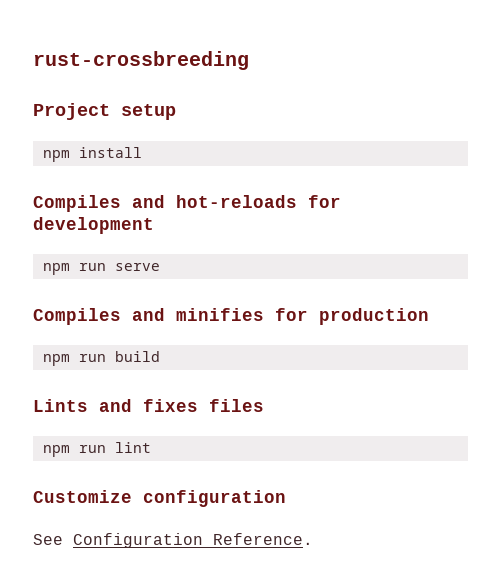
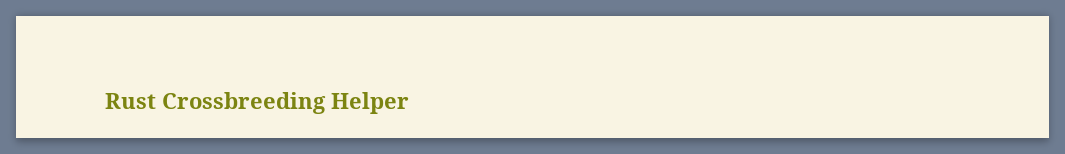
[33,51,249,70] [33,103,176,120] [42,147,142,162] [33,195,341,212] [33,217,154,234] [42,263,160,275] [33,308,429,325] [42,351,160,366] [33,399,264,412] [42,442,151,457] [33,490,286,507] [33,533,313,548] rust-crossbreeding // Project setup // npm install // Compiles and hot-reloads for development // npm run serve // Compiles and minifies for production // npm run build // Lints and fixes files // npm run lint // Customize configuration // See Configuration Reference. -> [105,92,409,114] Rust Crossbreeding Helper

